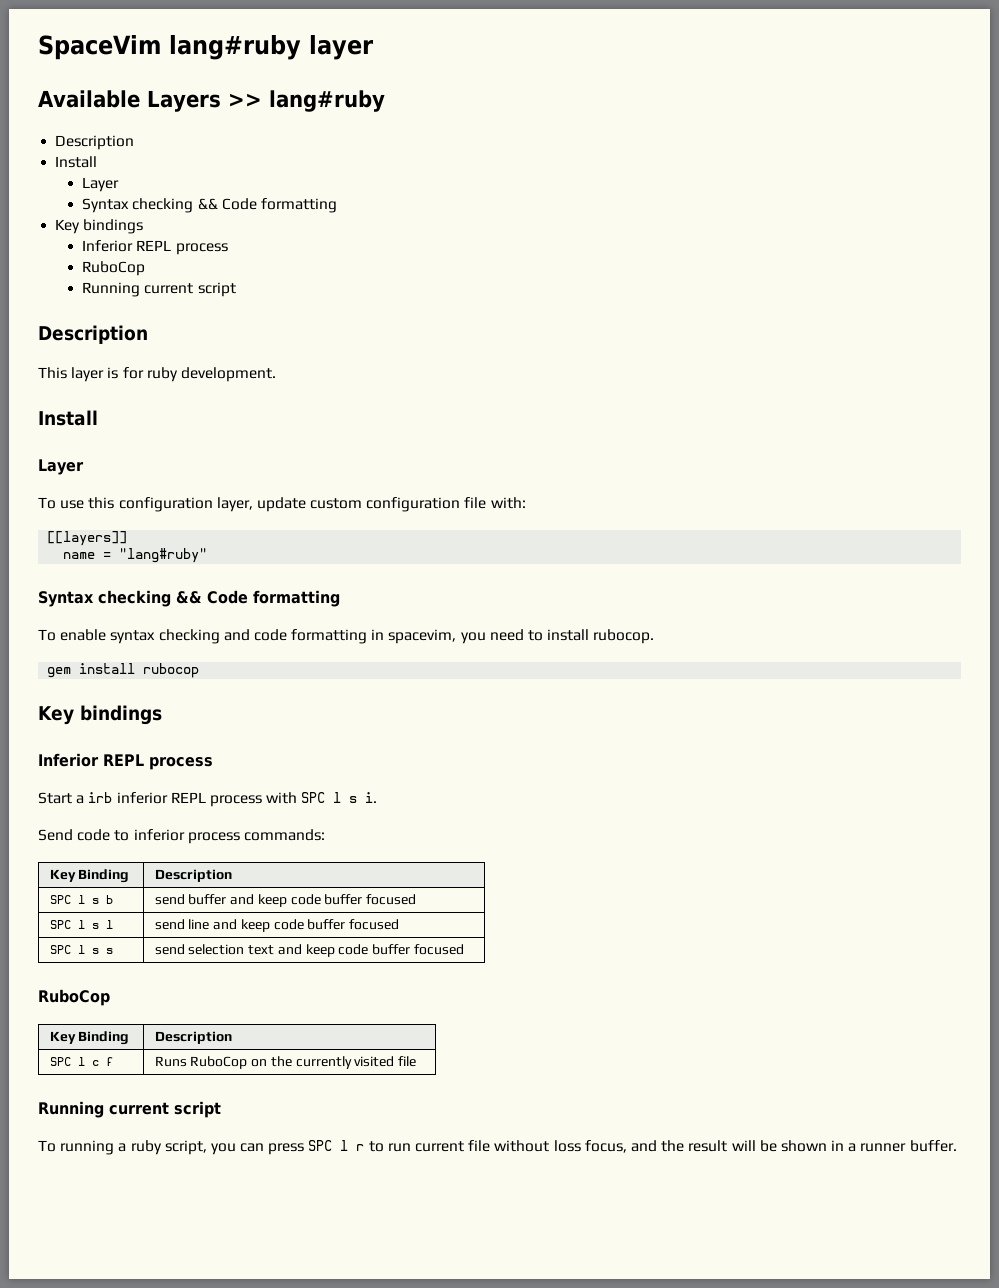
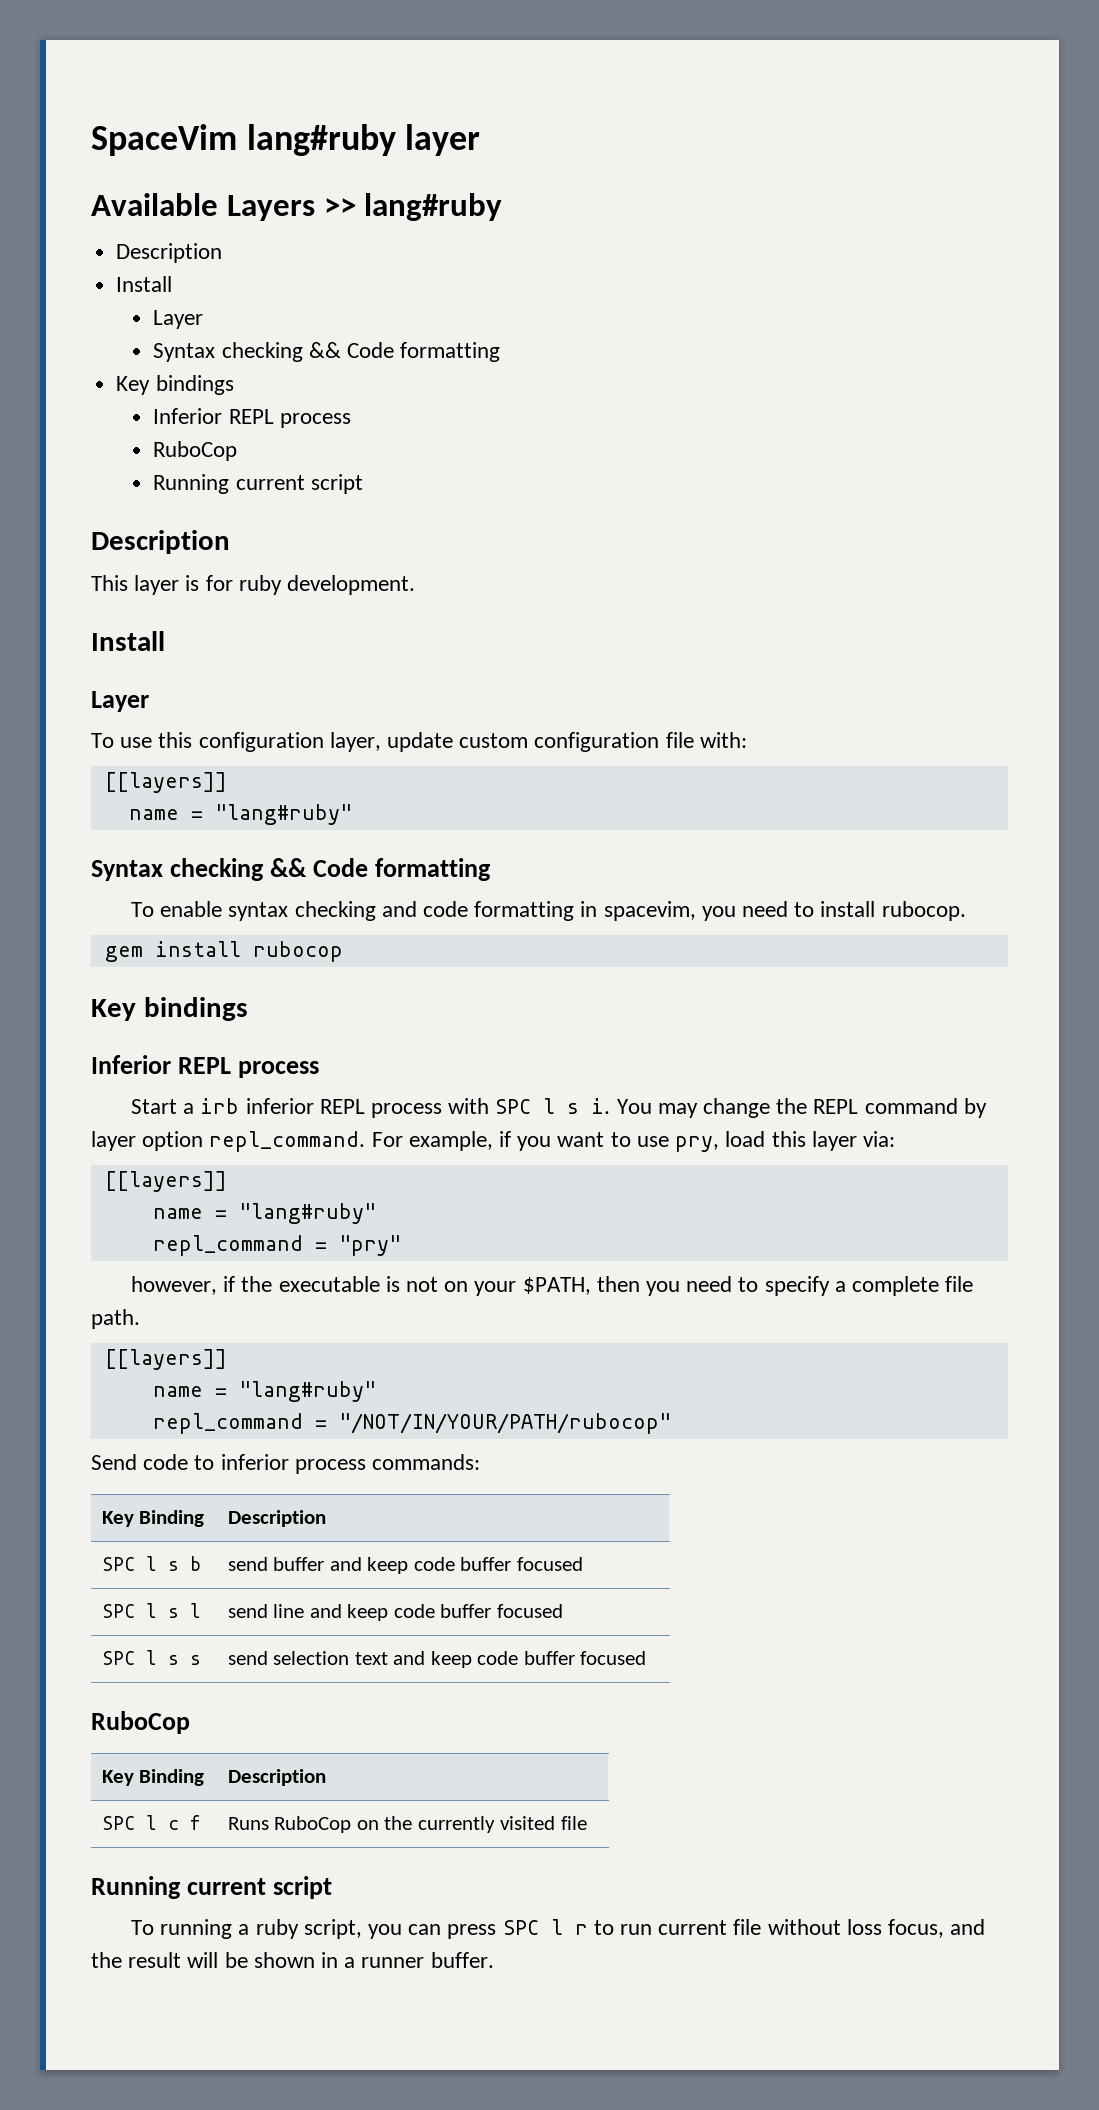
(378, 797) none -> [616,1098,987,1118] [91,1131,895,1152] [104,1171,227,1192] [152,1203,376,1224] [152,1235,401,1256] [130,1276,974,1296] [91,1309,140,1329] [104,1349,227,1370] [152,1381,376,1402] [152,1413,671,1434] You may change the REPL command by layer option repl_command. For example, if you want to use pry, load this layer via: // [[layers]] // name = "lang#ruby" // repl_command = "pry" // however, if the executable is not on your $PATH, then you need to specify a complete file path. // [[layers]] // name = "lang#ruby" // repl_command = "/NOT/IN/YOUR/PATH/rubocop"

